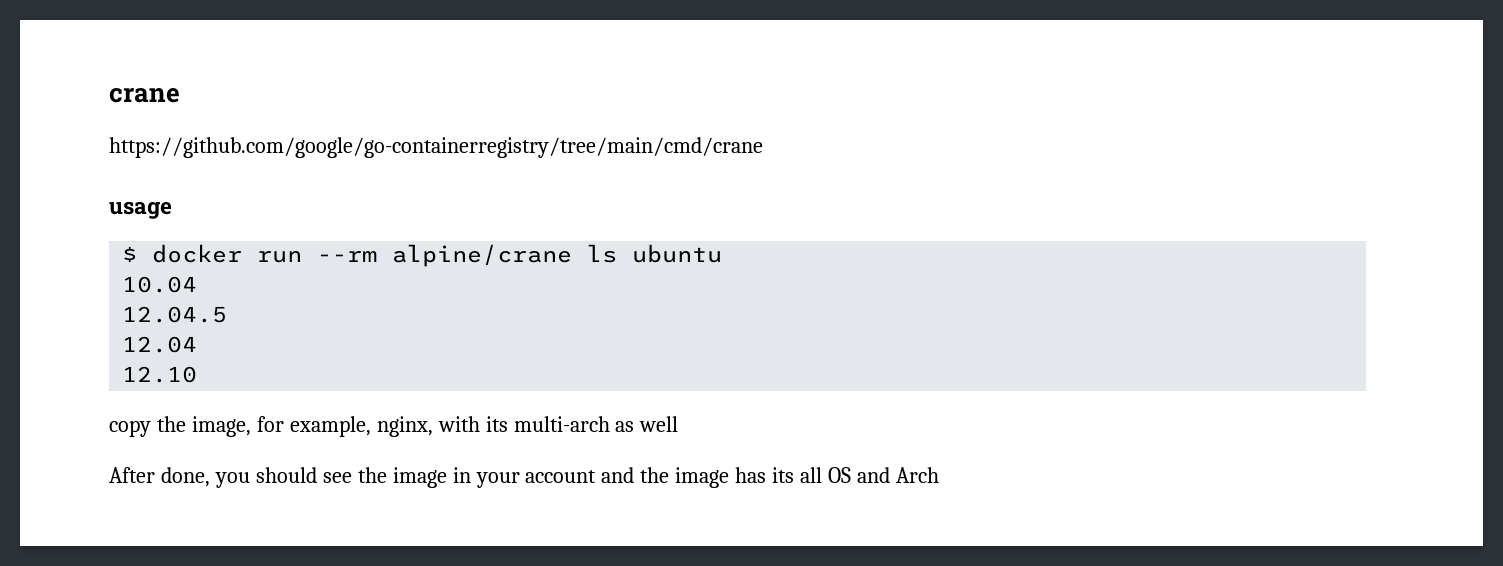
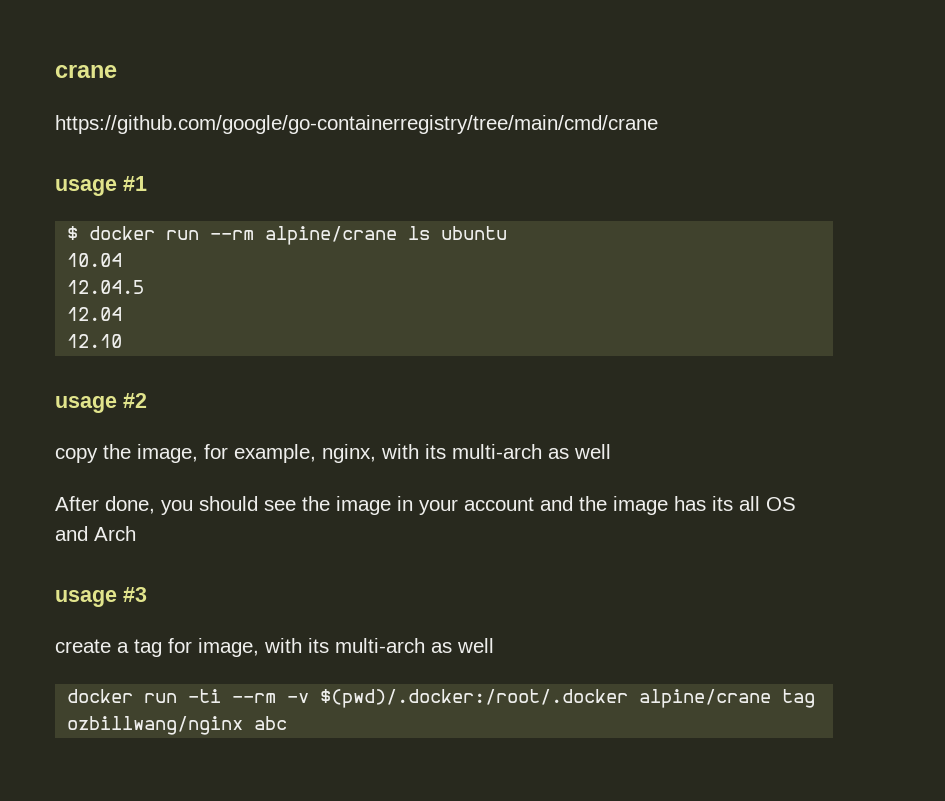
(172, 210) none -> [123,176,147,191] #1
(198, 374) none -> [55,393,147,413] // usage #2
(939, 475) none -> [55,587,147,607] [55,638,494,657] [67,689,816,708] [67,716,288,735] // usage #3 // create a tag for image, with its multi-arch as well // docker run -ti --rm -v $(pwd)/.docker:/root/.docker alpine/crane tag ozbillwang/nginx abc

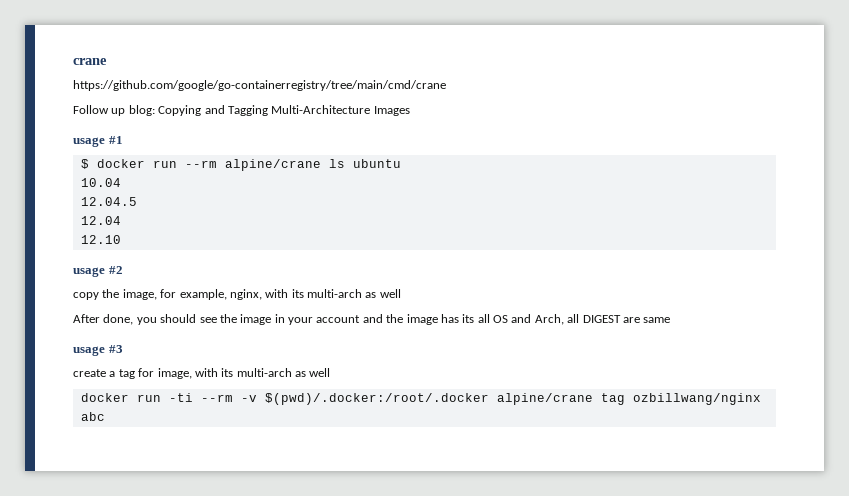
(658, 124) none -> [73,105,410,116] // Follow up blog: Copying and Tagging Multi-Architecture Images
[94,526,136,541] Arch -> [534,314,671,325] Arch, all DIGEST are same

